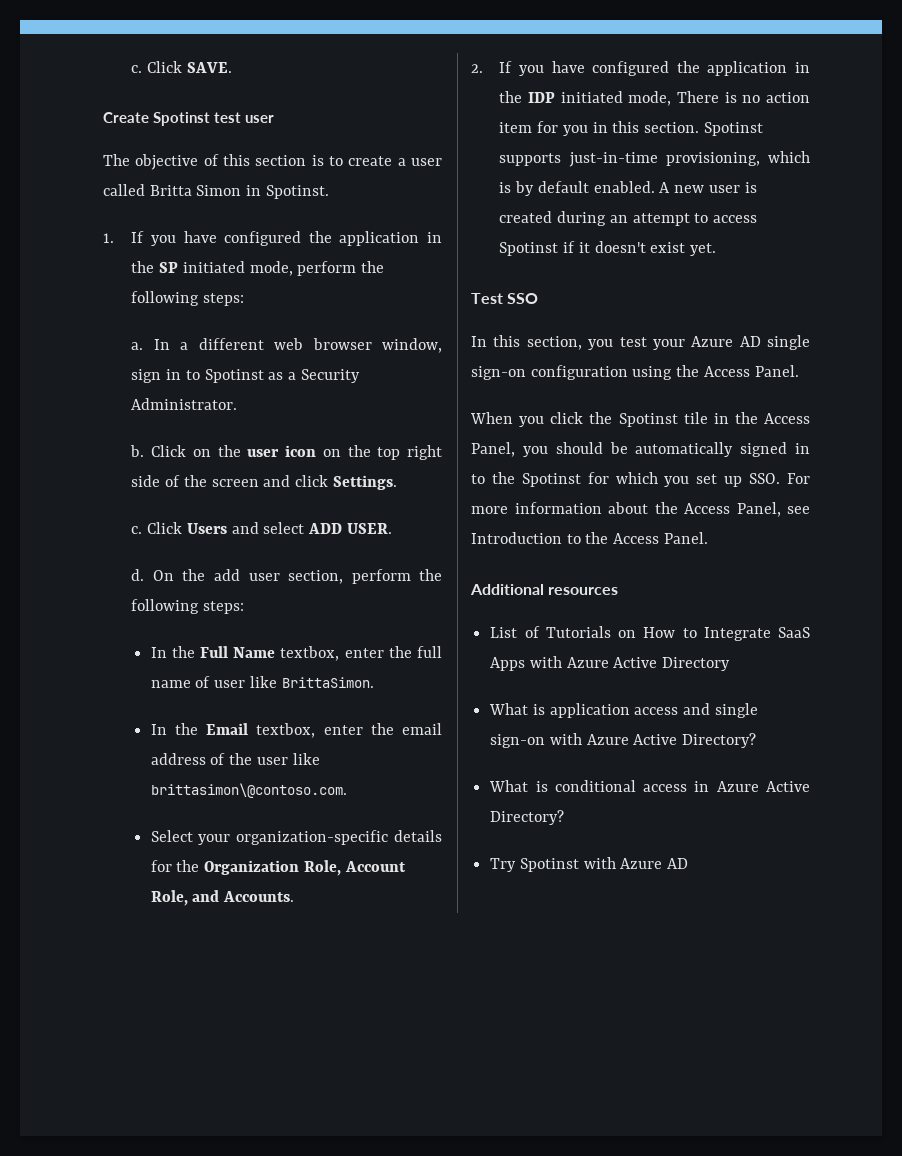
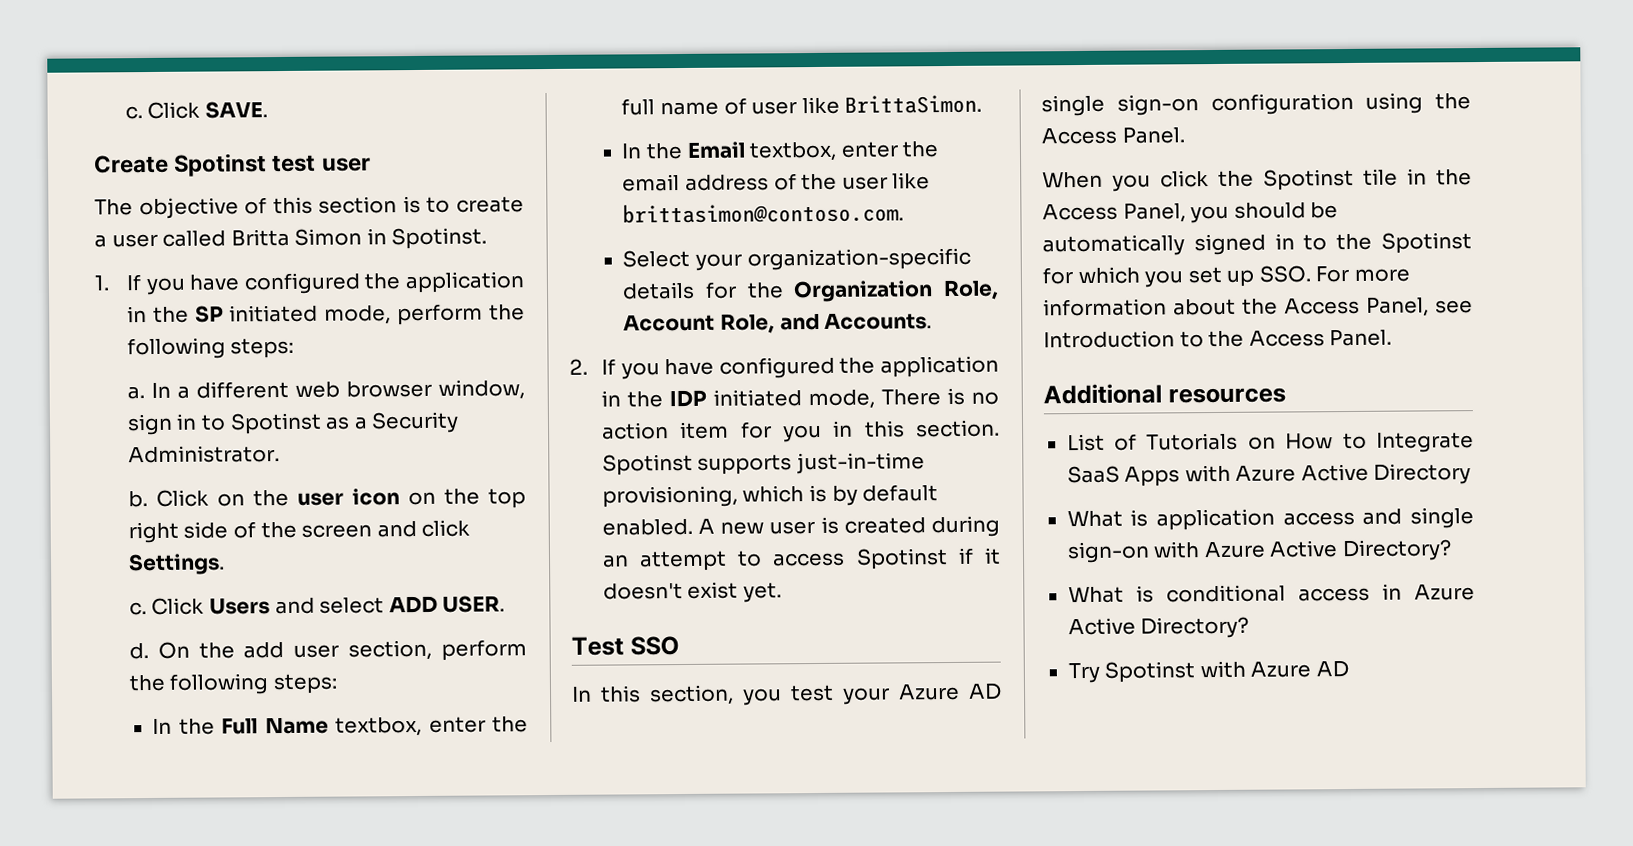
[150,783,347,798] brittasimon\@contoso.com. -> [622,202,905,224] brittasimon@contoso.com.

